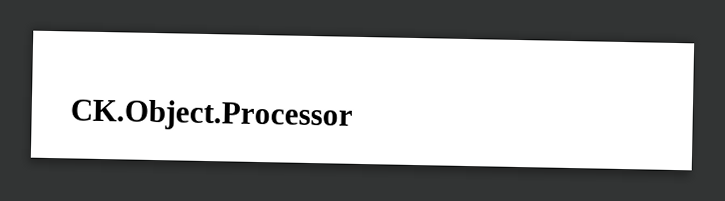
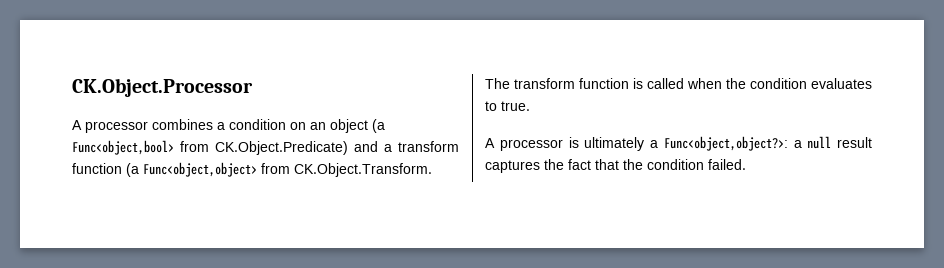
(353, 115) none -> [72,119,385,133] [72,140,459,155] [72,162,432,177] [485,78,872,89] [485,101,530,111] [485,136,872,151] [485,159,746,173] // A processor combines a condition on an object (a Func<object,bool> from CK.Object.Predicate) and a transform function (a Func<object,object> from CK.Object.Transform. The transform function is called when the condition evaluates to true. // A processor is ultimately a Func<object,object?>: a null result captures the fact that the condition failed.

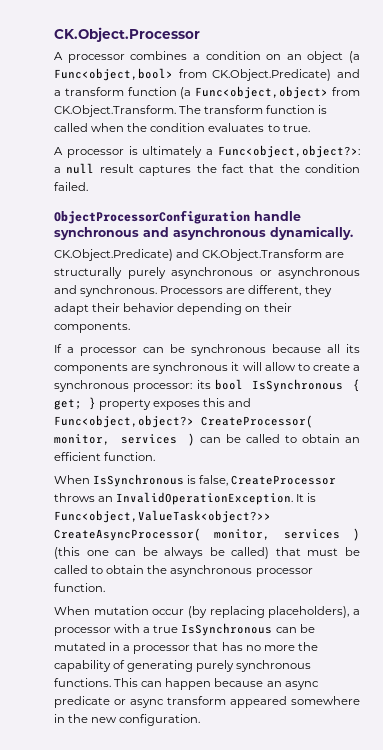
(746, 164) none -> [54,210,301,224] [54,226,353,240] [54,249,345,261] [54,267,360,279] [54,285,332,297] [54,303,292,315] [54,322,130,333] [54,344,360,356] [54,362,360,374] [54,379,360,392] [54,397,252,410] [54,415,313,428] [54,433,360,446] [54,452,156,461] [54,474,337,487] [54,492,317,505] [54,510,271,523] [54,528,360,541] [54,547,360,559] [54,565,313,577] [54,583,105,592] [54,606,360,618] [54,623,315,636] [54,642,318,654] [54,660,312,672] [54,678,319,690] [54,696,360,708] [54,714,201,726] // ObjectProcessorConfiguration handle synchronous and asynchronous dynamically. // CK.Object.Predicate) and CK.Object.Transform are structurally purely asynchronous or asynchronous and synchronous. Processors are different, they adapt their behavior depending on their components. // If a processor can be synchronous because all its components are synchronous it will allow to create a synchronous processor: its bool IsSynchronous { get; } property exposes this and Func<object,object?> CreateProcessor( monitor, services ) can be called to obtain an efficient function. // When IsSynchronous is false, CreateProcessor throws an InvalidOperationException. It is Func<object,ValueTask<object?>> CreateAsyncProcessor( monitor, services ) (this one can be always be called) that must be called to obtain the asynchronous processor function. // When mutation occur (by replacing placeholders), a processor with a true IsSynchronous can be mutated in a processor that has no more the capability of generating purely synchronous functions. This can happen because an async predicate or async transform appeared somewhere in the new configuration.

